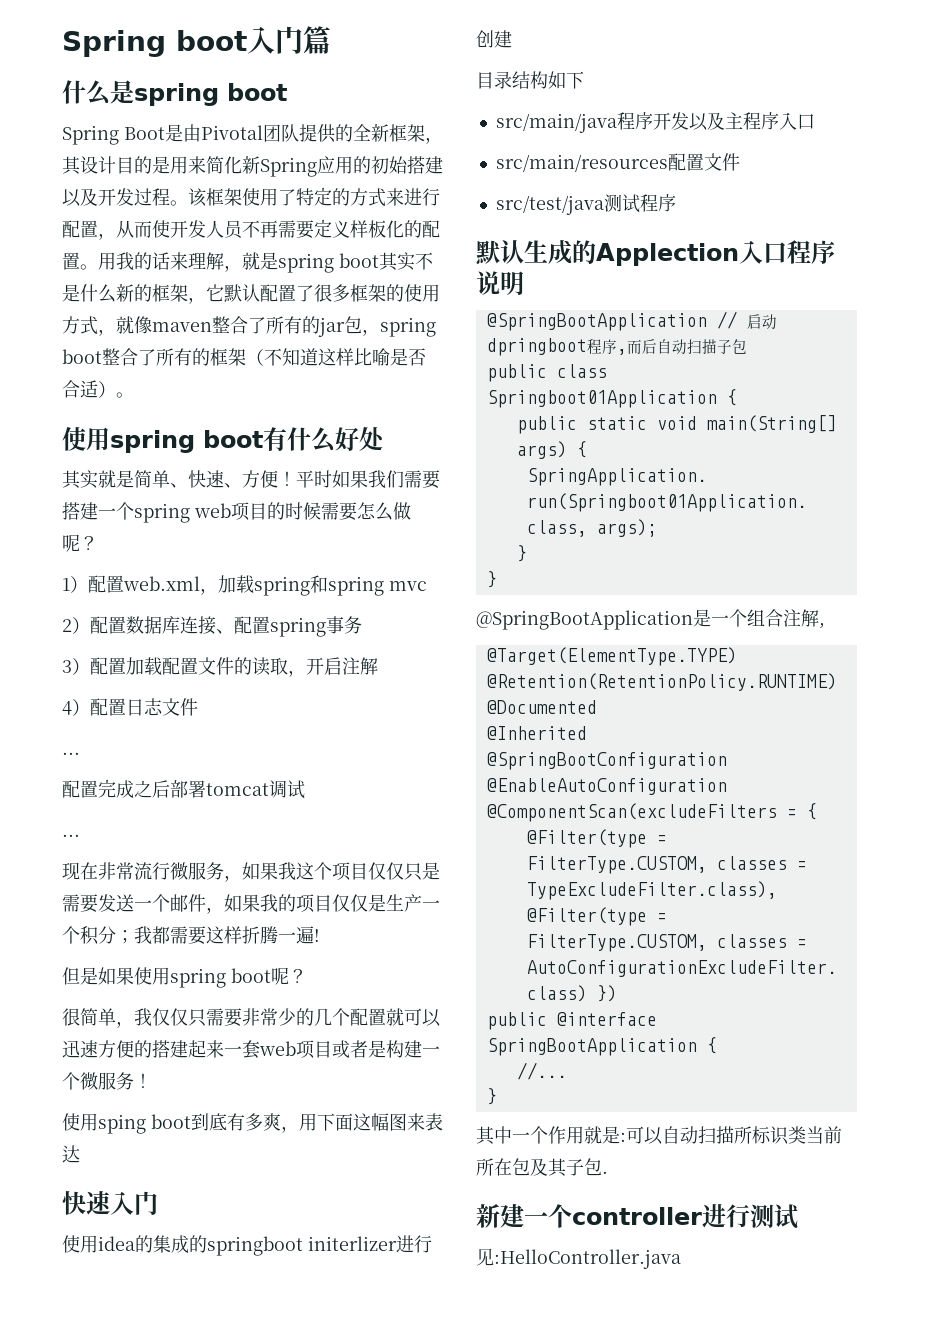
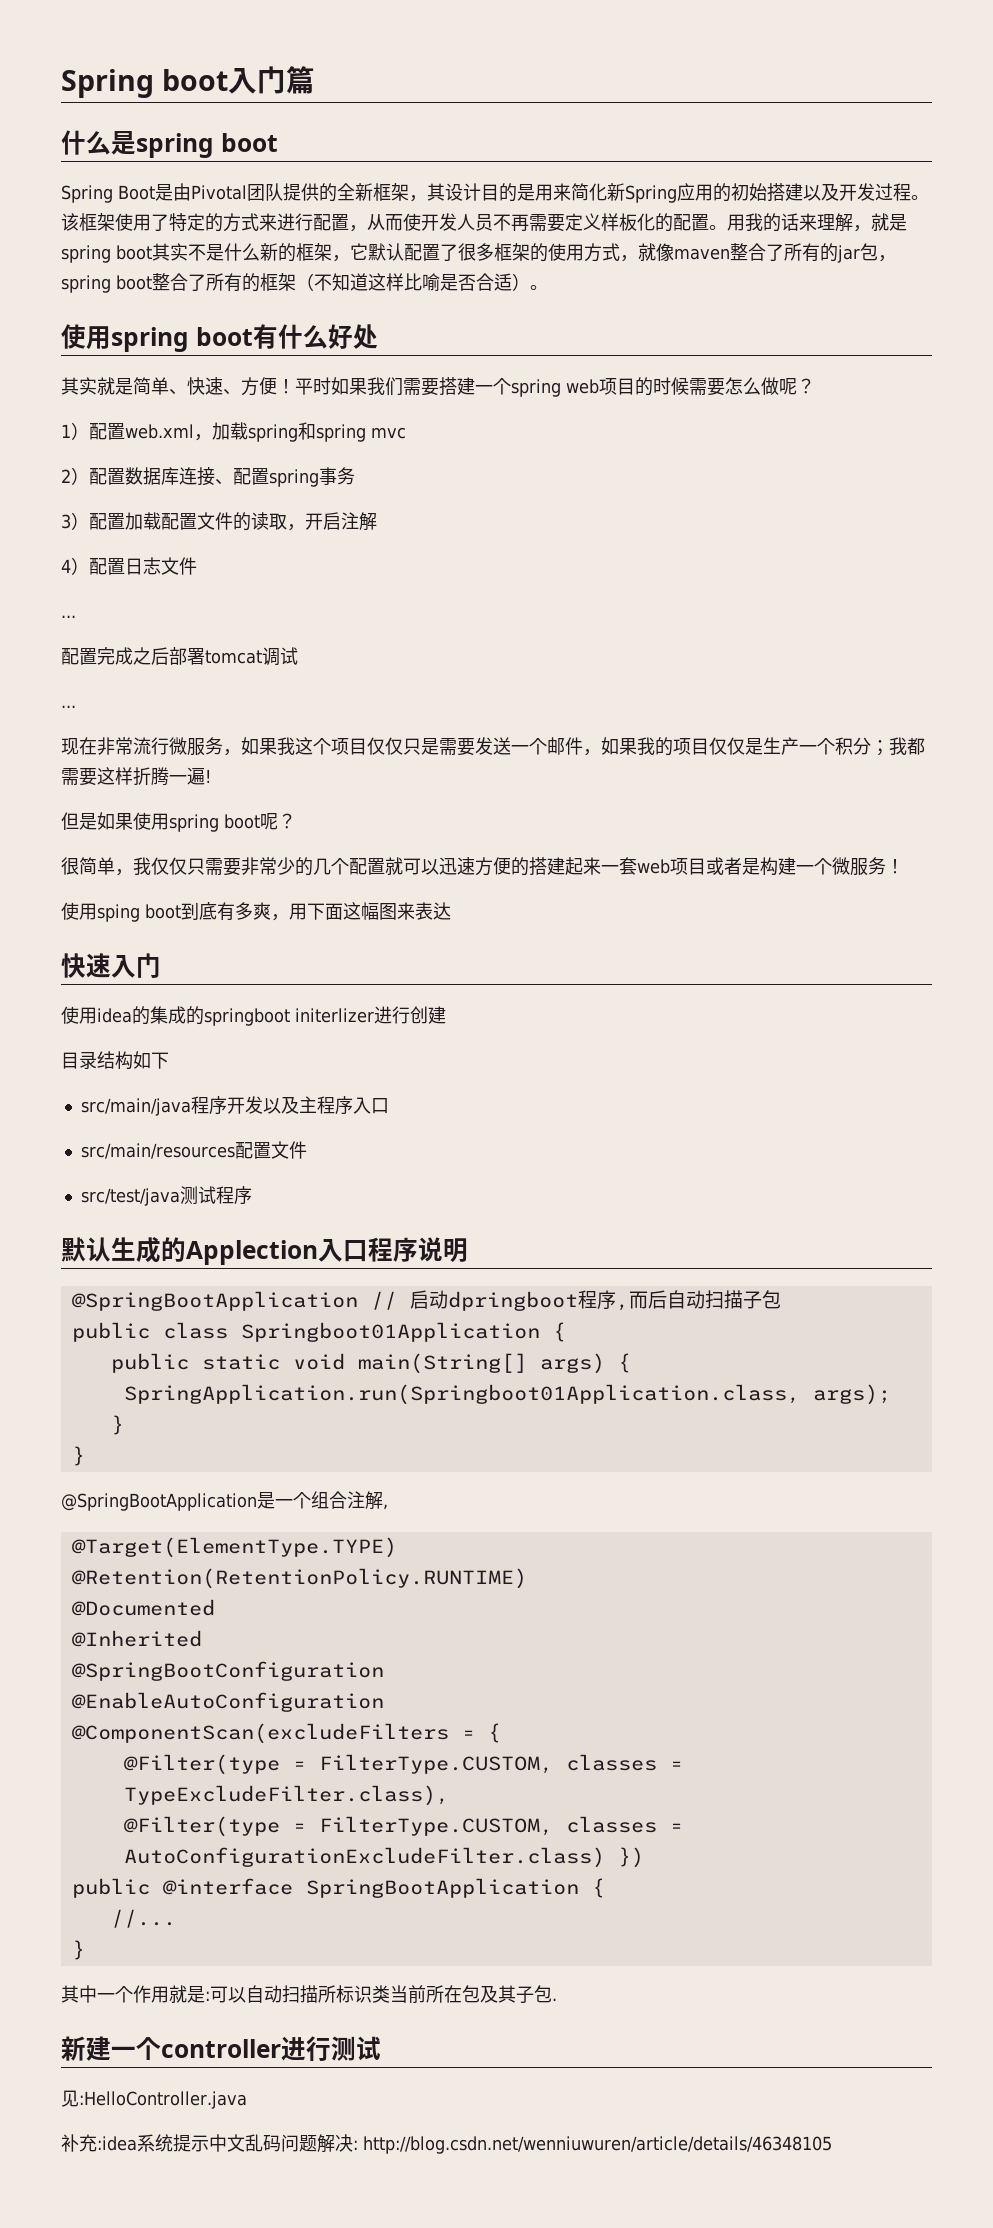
(681, 1259) none -> [61,2134,832,2154] // 补充:idea系统提示中文乱码问题解决: http://blog.csdn.net/wenniuwuren/article/details/46348105

